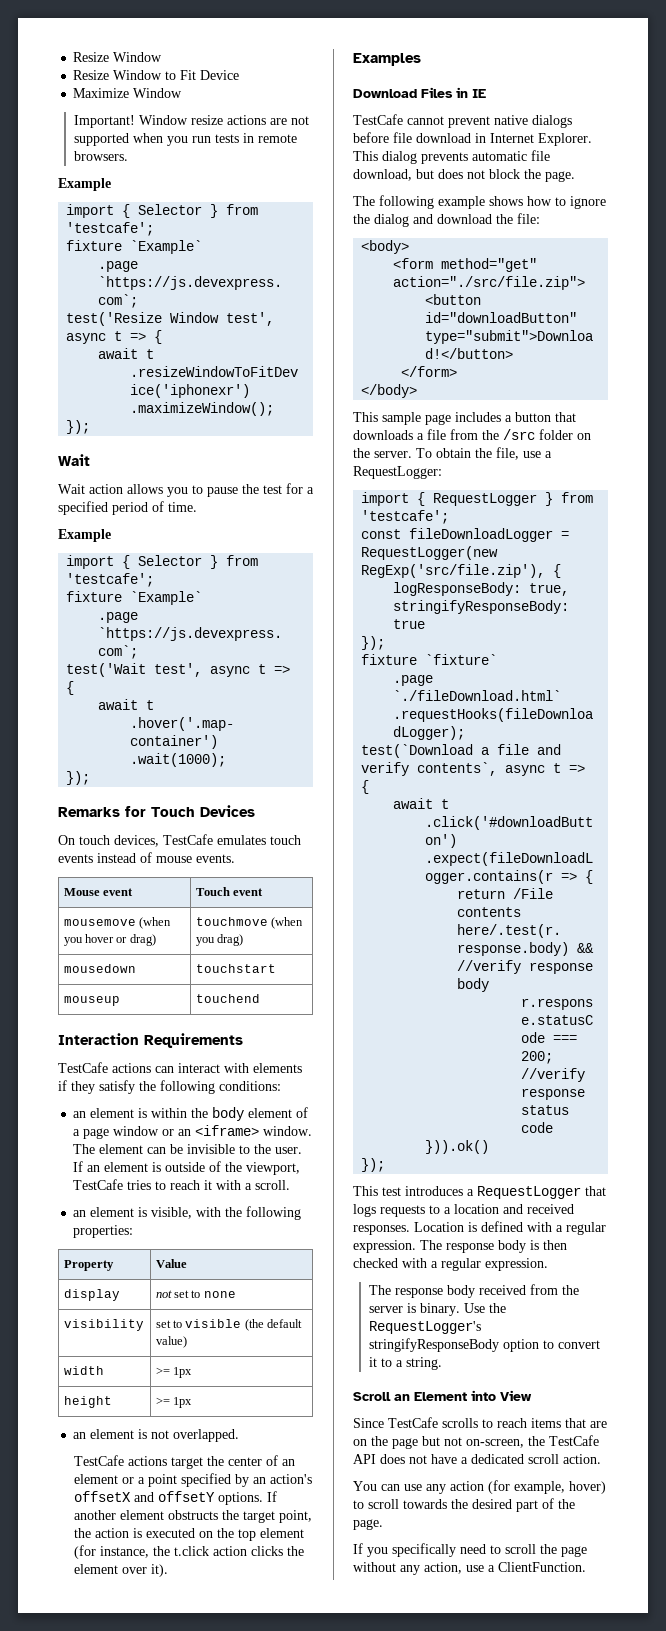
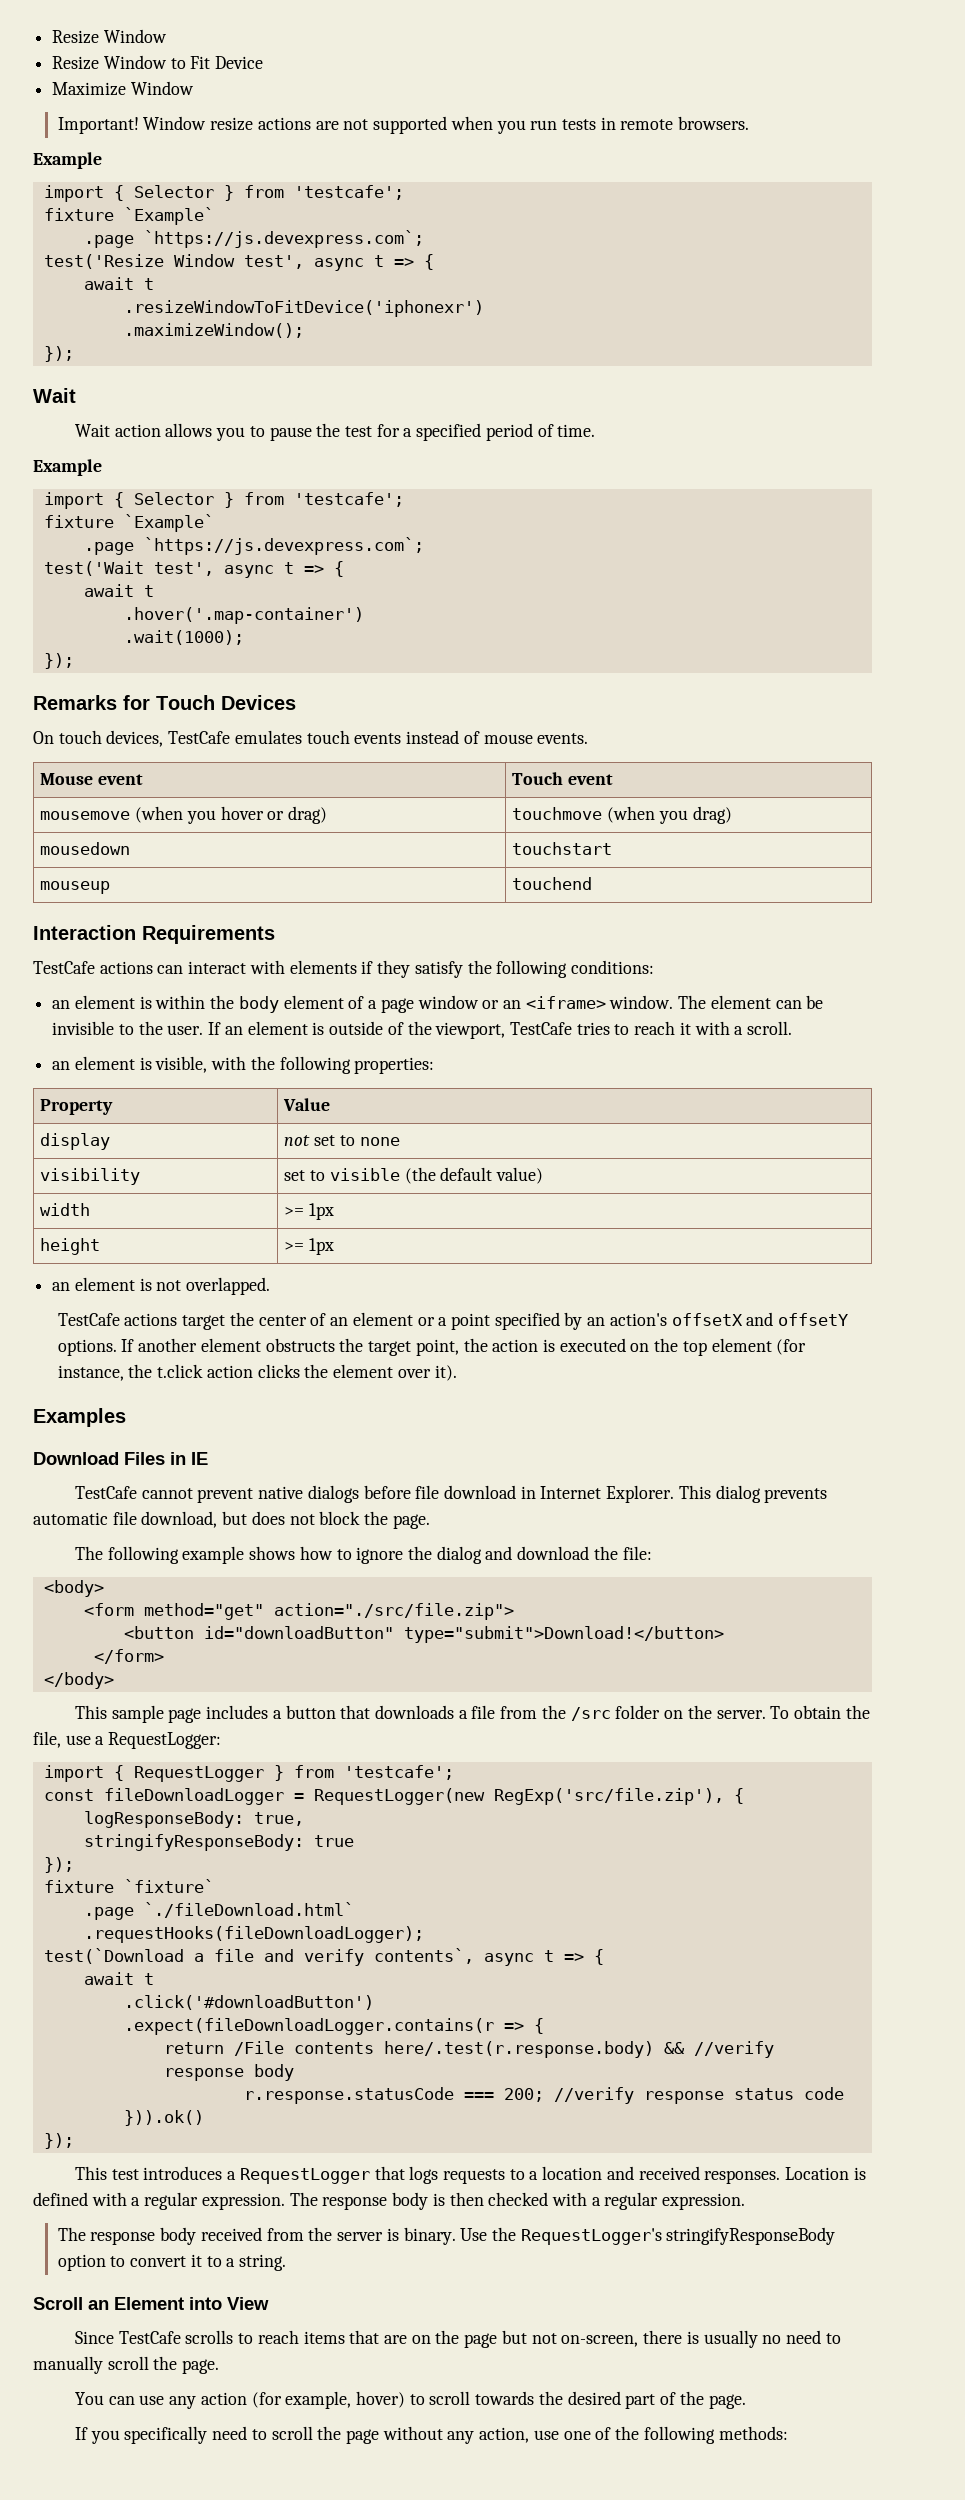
[528,1435,599,1446] [353,1454,601,1464] the TestCafe API does not have a dedicated scroll action. -> [643,2330,841,2348] [33,2356,220,2374] there is usually no need to manually scroll the page.
[488,1562,586,1572] a ClientFunction. -> [563,2426,788,2444] one of the following methods:

